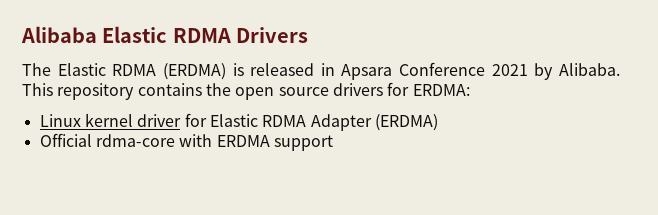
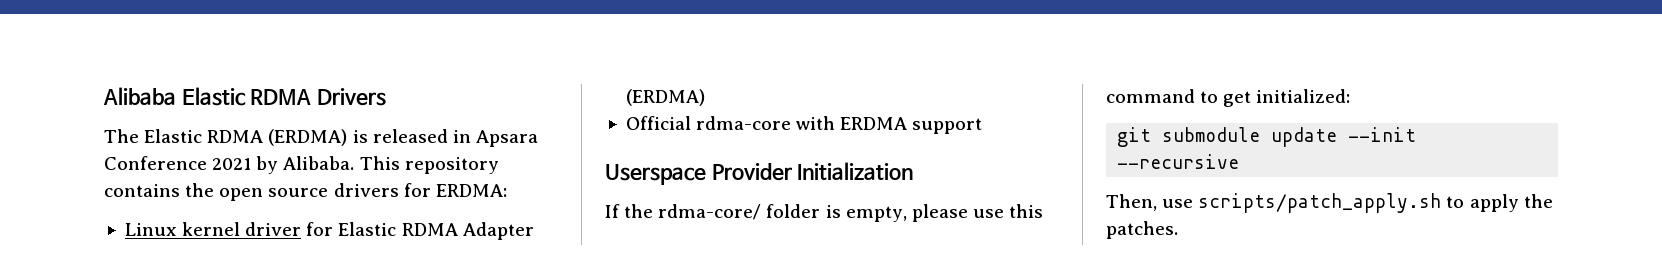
(333, 143) none -> [605,162,914,185] [605,204,1044,222] [1106,89,1351,107] [1117,127,1417,147] [1117,154,1240,169] [1106,193,1553,213] [1106,221,1178,239] // Userspace Provider Initialization // If the rdma-core/ folder is empty, please use this command to get initialized: // git submodule update --init --recursive // Then, use scripts/patch_apply.sh to apply the patches.

